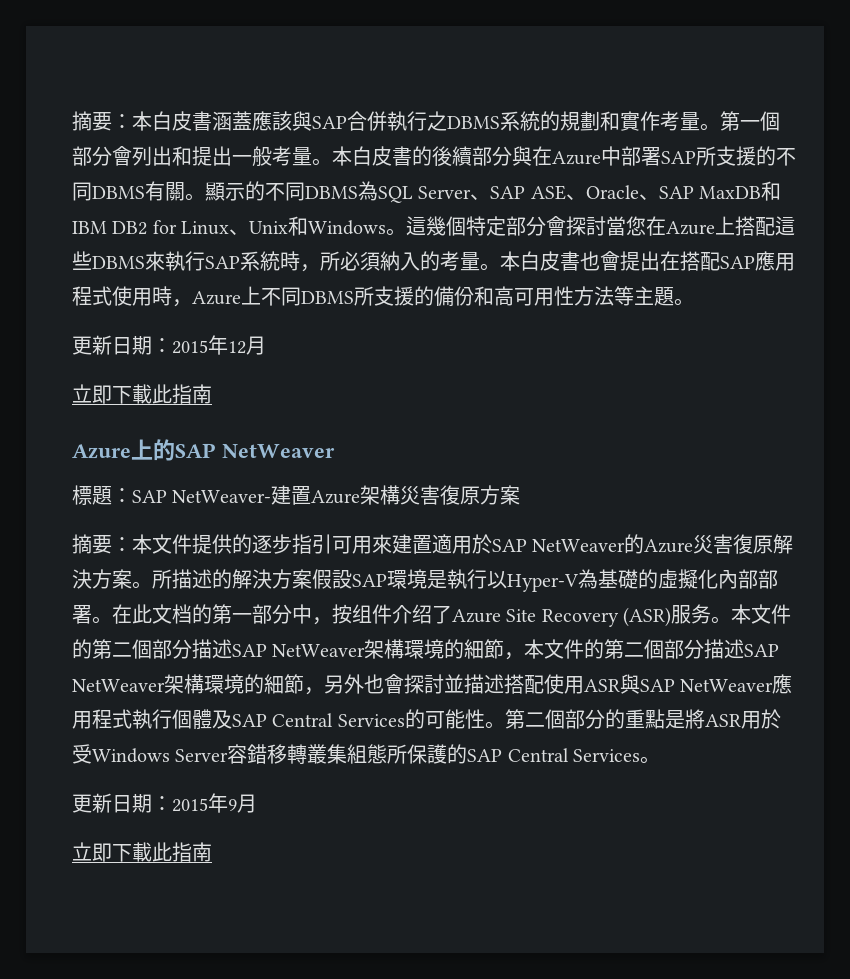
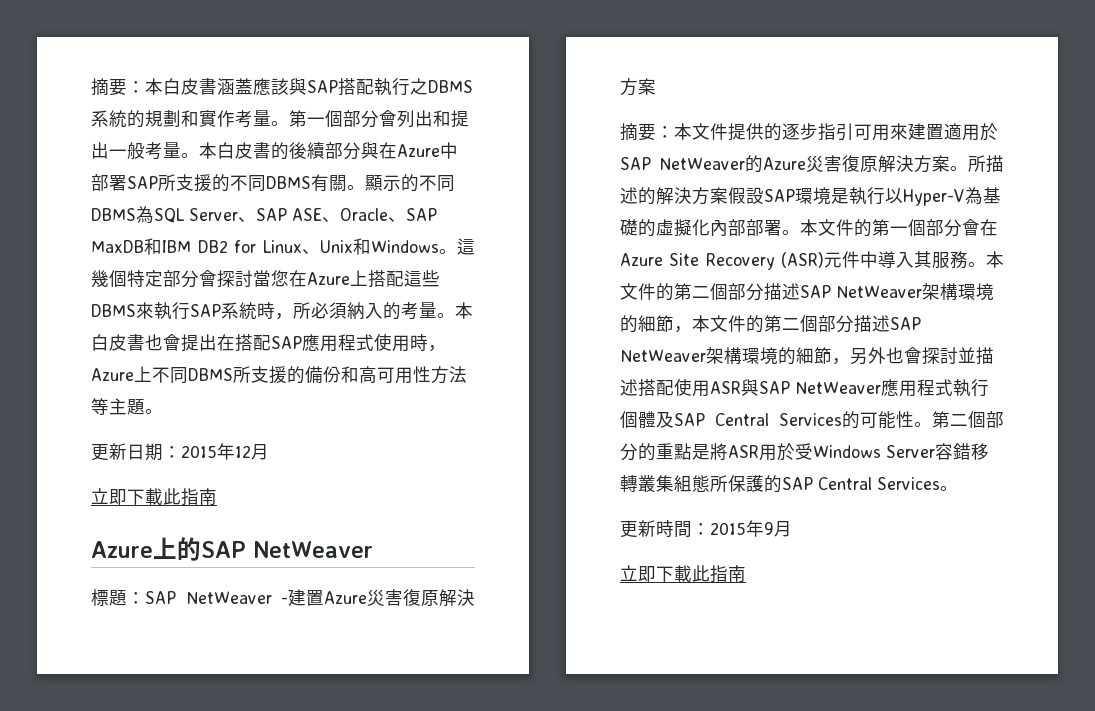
[347,111,387,131] 合併 -> [338,78,374,96] 搭配
[172,490,272,503] NetWeaver- -> [185,591,288,604] NetWeaver -
[360,485,481,505] 架構災害復原 -> [367,589,475,607] 災害復原解決
[112,604,712,627] 在此文档的第一部分中，按组件介绍了Azure Site Recovery (ASR)服务 -> [800,219,998,237] [620,251,968,270] 本文件的第一個部分會在Azure Site Recovery (ASR)元件中導入其服務
[112,794,152,813] 日期 -> [656,520,692,538] 時間

